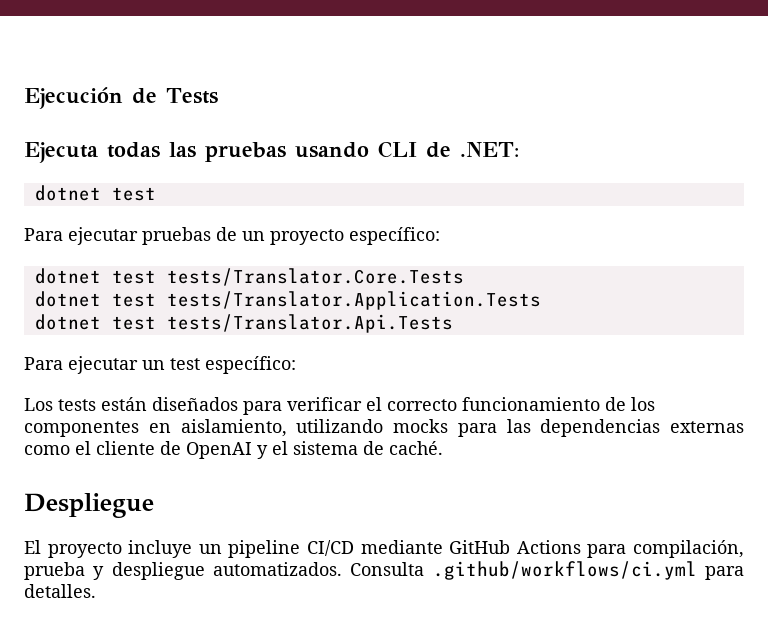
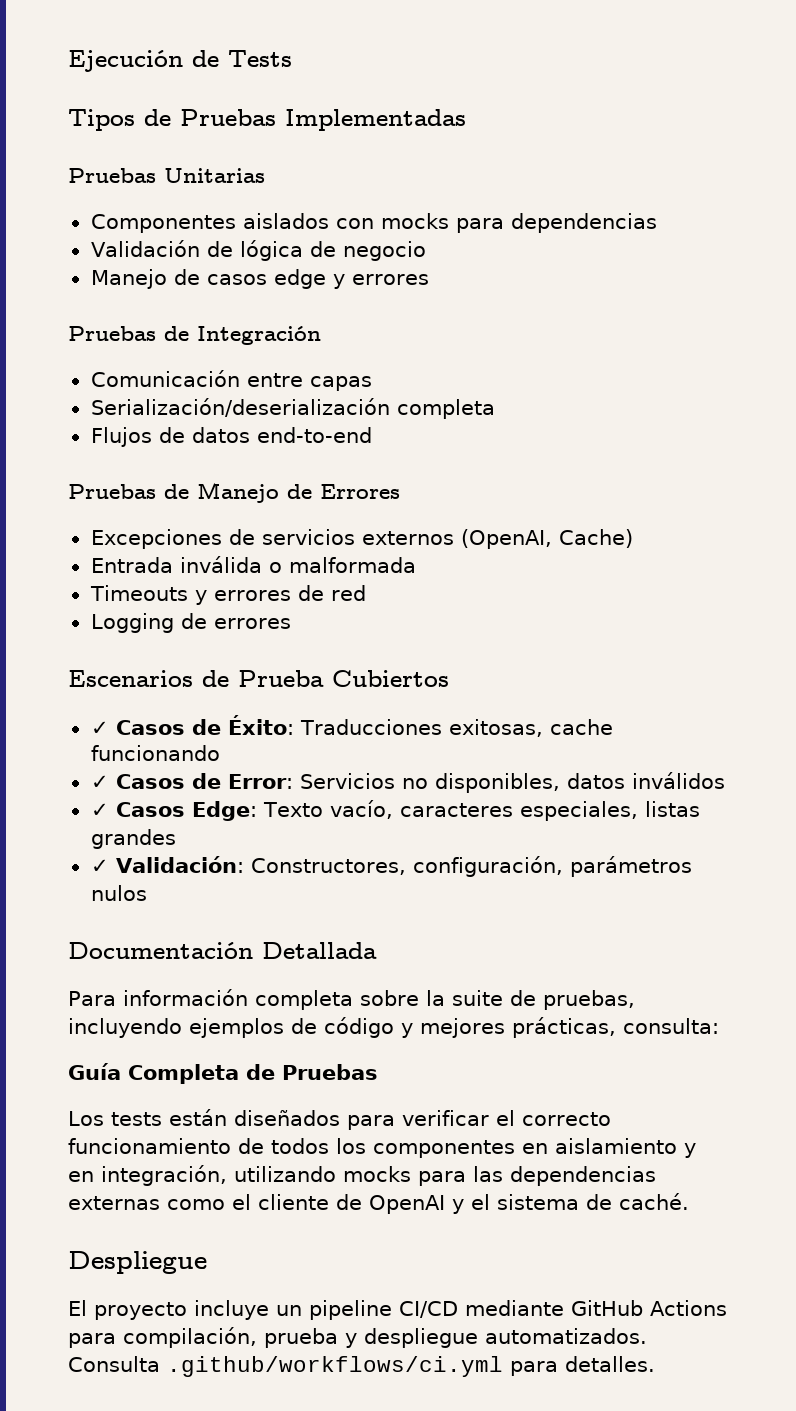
[24,141,519,163] [34,185,156,201] [24,227,440,245] [34,268,464,286] [34,291,541,310] [34,314,453,333] [24,356,296,374] Ejecuta todas las pruebas usando CLI de .NET: // dotnet test // Para ejecutar pruebas de un proyecto específico: // dotnet test tests/Translator.Core.Tests // dotnet test tests/Translator.Application.Tests // dotnet test tests/Translator.Api.Tests // Para ejecutar un test específico: -> [68,109,466,131] [68,168,265,183] [90,213,657,233] [90,240,426,261] [90,269,429,289] [68,326,321,345] [90,370,372,391] [90,398,495,419] [90,427,372,447] [68,482,400,503] [90,529,633,549] [90,556,416,573] [89,585,366,605] [90,613,291,633] [68,670,449,687] [90,715,613,737] [90,745,220,761] [90,772,725,793] [90,800,700,821] [90,829,176,849] [90,856,692,877] [90,885,147,901] [68,942,377,959] [68,989,635,1010] [68,1017,719,1038] [68,1063,378,1084] Tipos de Pruebas Implementadas // Pruebas Unitarias // Componentes aislados con mocks para dependencias // Validación de lógica de negocio // Manejo de casos edge y errores // Pruebas de Integración // Comunicación entre capas // Serialización/deserialización completa // Flujos de datos end-to-end // Pruebas de Manejo de Errores // Excepciones de servicios externos (OpenAI, Cache) // Entrada inválida o malformada // Timeouts y errores de red // Logging de errores // Escenarios de Prueba Cubiertos // ✓ Casos de Éxito: Traducciones exitosas, cache funcionando // ✓ Casos de Error: Servicios no disponibles, datos inválidos // ✓ Casos Edge: Texto vacío, caracteres especiales, listas grandes // ✓ Validación: Constructores, configuración, parámetros nulos // Documentación Detallada // Para información completa sobre la suite de pruebas, incluyendo ejemplos de código y mejores prácticas, consulta: // Guía Completa de Pruebas
(626, 404) none -> [271,1138,329,1154] todos
[180,419,287,437] aislamiento, -> [555,1138,696,1158] [68,1165,227,1186] aislamiento y en integración,

